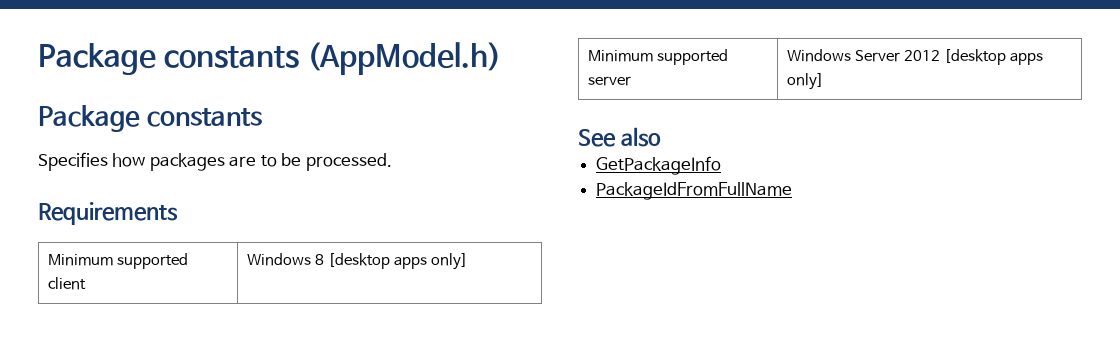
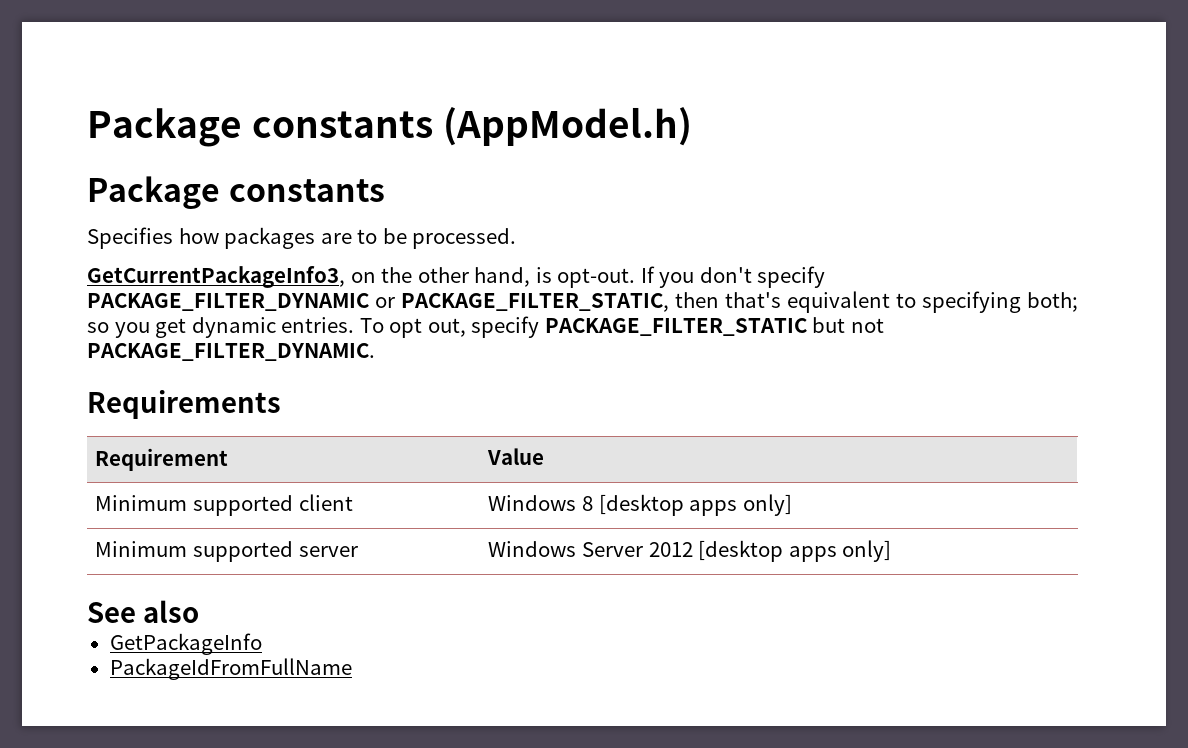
(392, 162) none -> [87,266,826,288] [87,291,1078,313] [87,316,884,338] [87,343,375,361] // GetCurrentPackageInfo3, on the other hand, is opt-out. If you don't specify PACKAGE_FILTER_DYNAMIC or PACKAGE_FILTER_STATIC, then that's equivalent to specifying both; so you get dynamic entries. To opt out, specify PACKAGE_FILTER_STATIC but not PACKAGE_FILTER_DYNAMIC.
(178, 213) none -> [95,448,229,471] [487,448,545,465] // Requirement | Value

